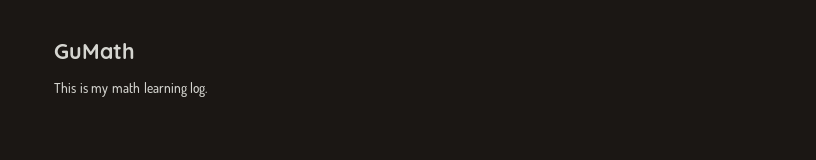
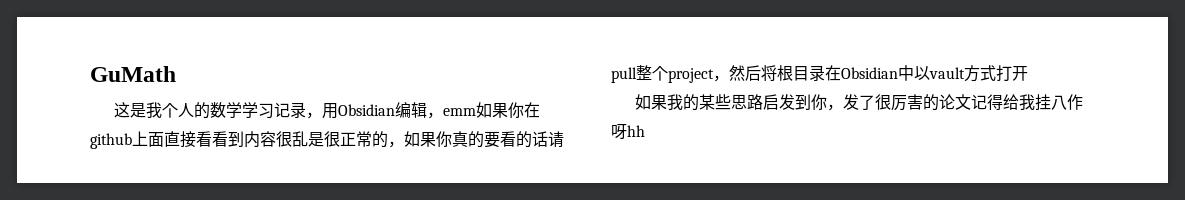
[54,82,208,97] This is my math learning log. -> [113,102,540,119] [90,131,564,149] [611,65,1028,83] [634,94,1083,111] [611,124,645,139] 这是我个人的数学学习记录，用Obsidian编辑，emm如果你在github上面直接看看到内容很乱是很正常的，如果你真的要看的话请pull整个project，然后将根目录在Obsidian中以vault方式打开 // 如果我的某些思路启发到你，发了很厉害的论文记得给我挂八作呀hh

